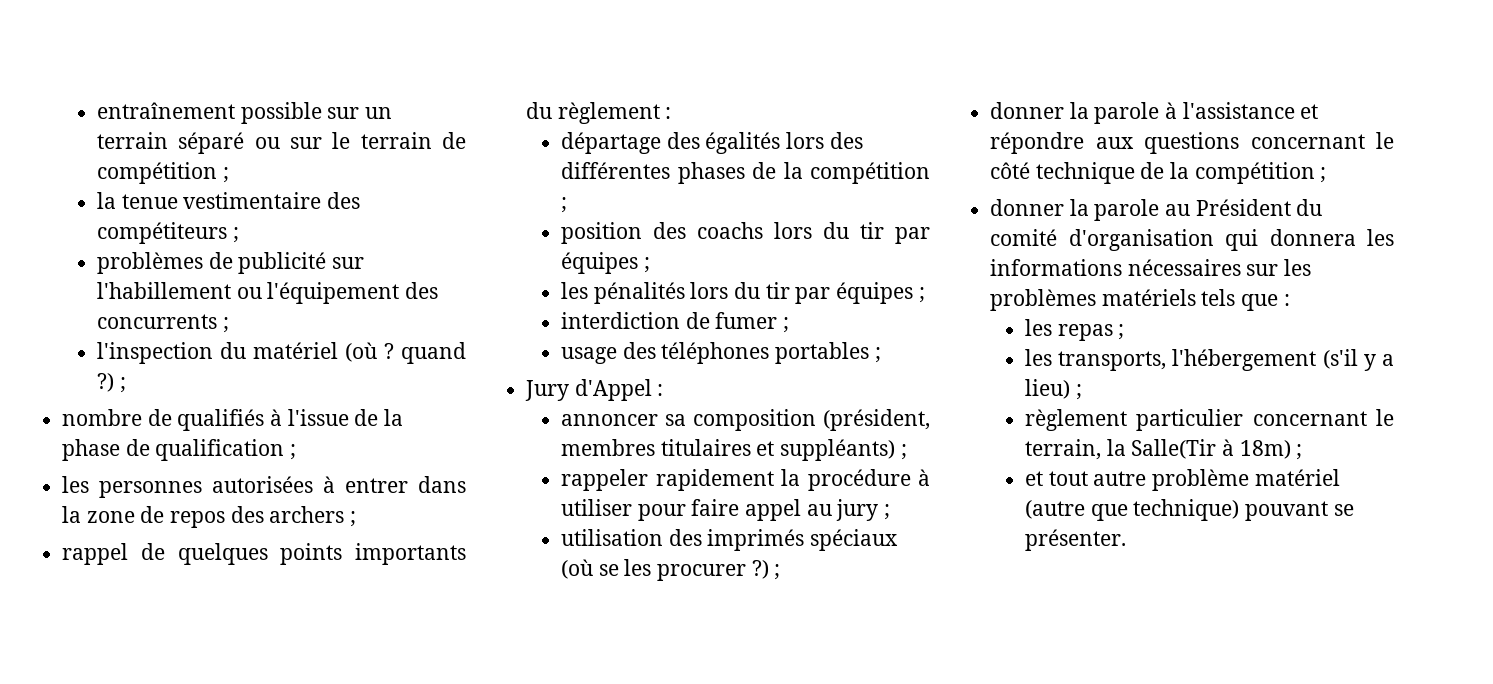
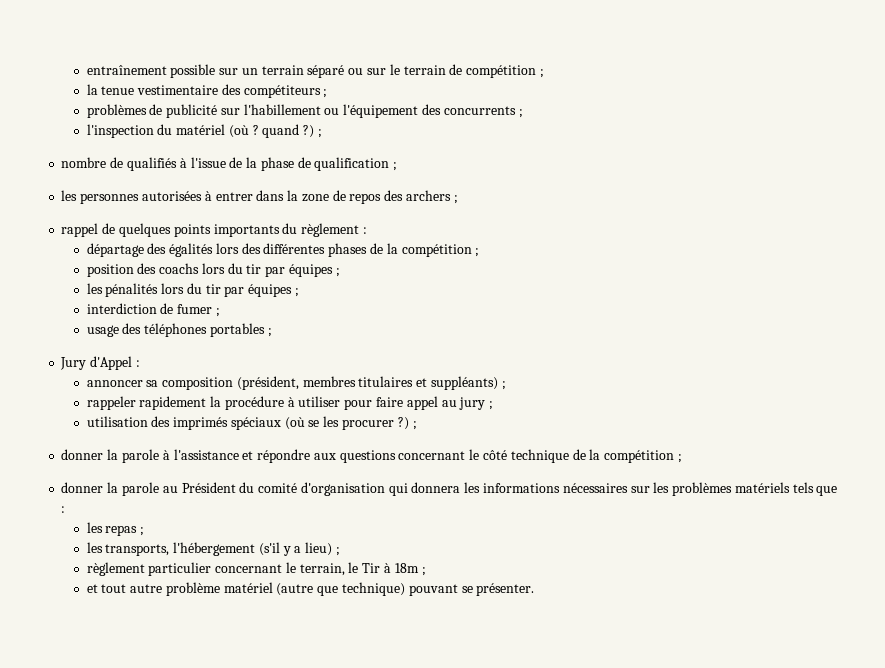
[1106,439,1291,459] la Salle(Tir à 18m) -> [348,562,419,573] le Tir à 18m

